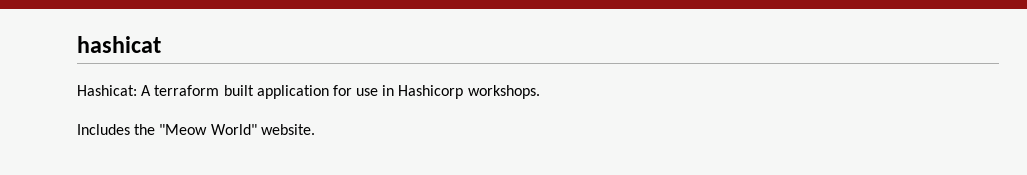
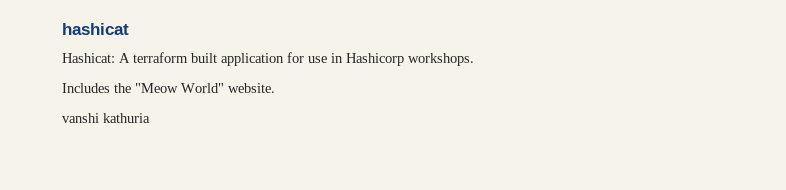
(315, 129) none -> [62,113,150,123] // vanshi kathuria

